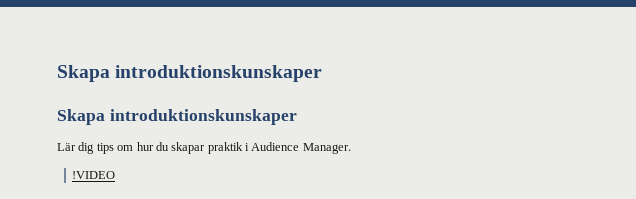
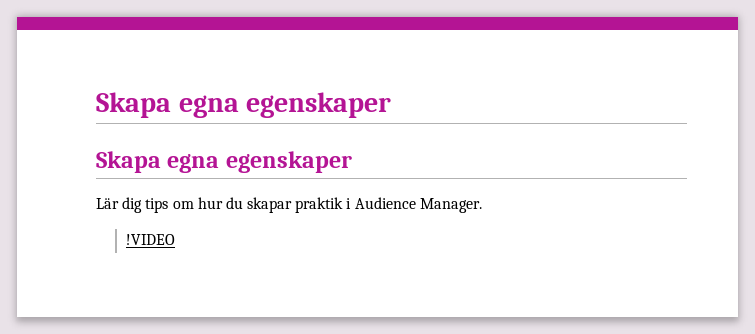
[57,65,323,82] [57,109,297,125] Skapa introduktionskunskaper // Skapa introduktionskunskaper -> [96,92,392,118] [96,151,352,173] Skapa egna egenskaper // Skapa egna egenskaper

